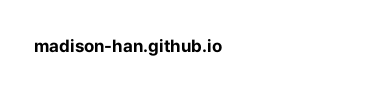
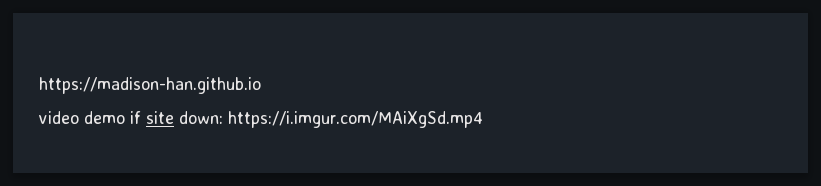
[34,38,222,56] madison-han.github.io -> [39,77,261,94] [39,111,483,128] https://madison-han.github.io // video demo if site down: https://i.imgur.com/MAiXgSd.mp4

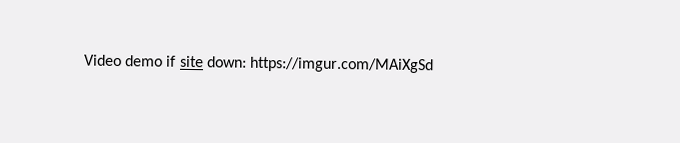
[39,77,261,94] [39,111,79,124] https://madison-han.github.io // video -> [84,54,122,67] Video
[228,111,483,128] https://i.imgur.com/MAiXgSd.mp4 -> [249,56,434,74] https://imgur.com/MAiXgSd

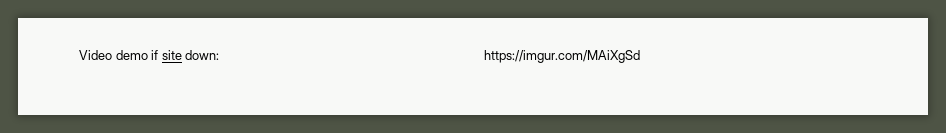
(247, 62) none -> (220, 55) //

